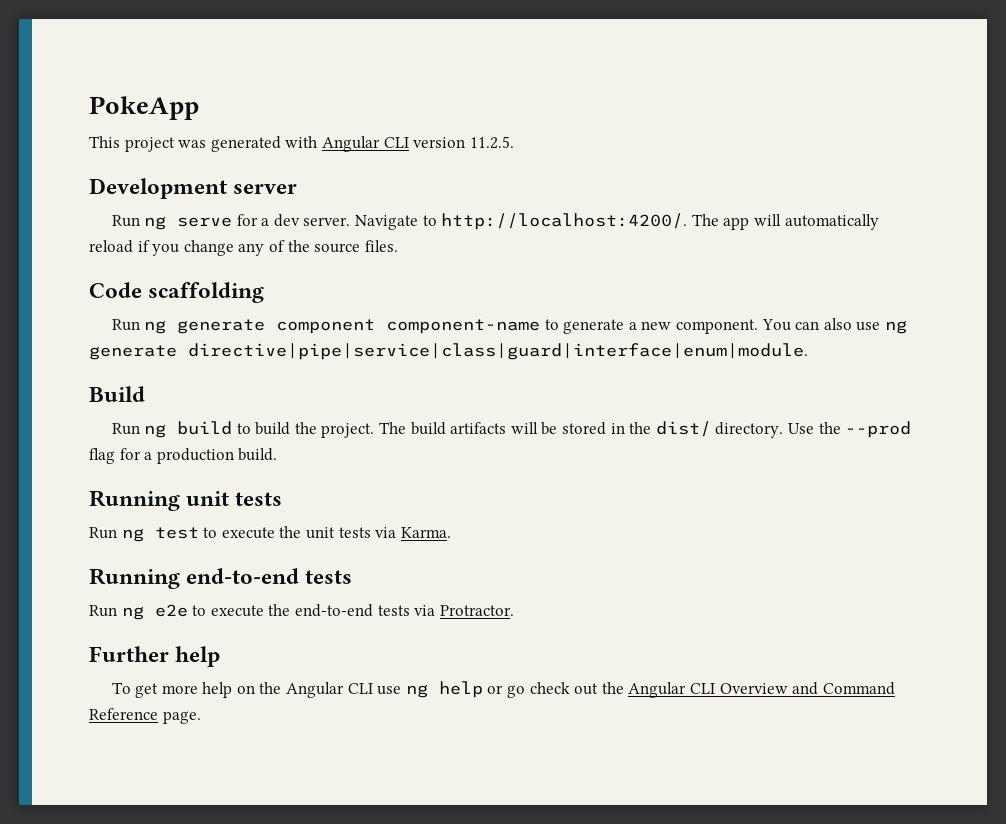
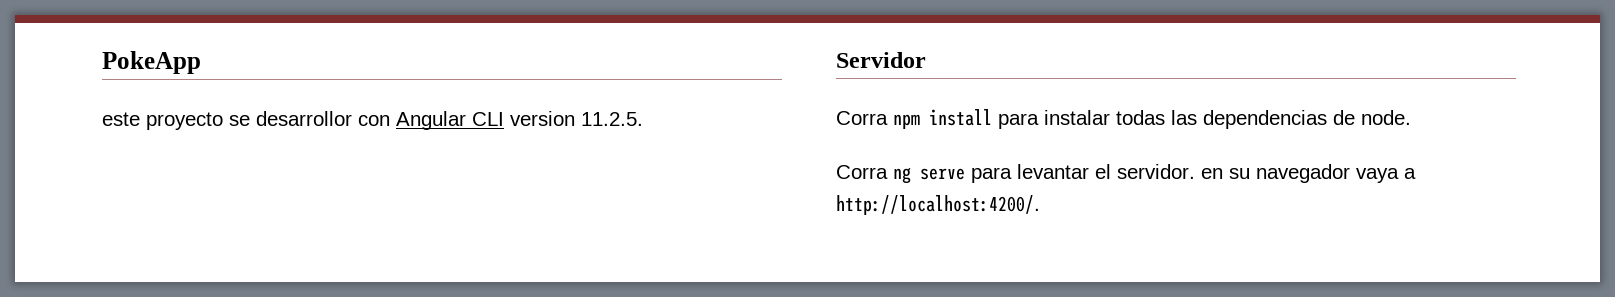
[89,136,318,152] This project was generated with -> [102,111,390,130] este proyecto se desarrollor con
[89,178,298,199] [111,213,879,230] [89,240,398,256] [89,282,265,303] [111,318,908,334] [89,343,808,360] [89,386,145,402] [111,421,912,438] [89,448,278,464] [89,490,283,511] [89,526,451,542] [89,568,353,589] [89,604,514,620] [89,646,221,667] [111,681,895,698] [89,708,201,724] Development server // Run ng serve for a dev server. Navigate to http://localhost:4200/. The app will automatically reload if you change any of the source files. // Code scaffolding // Run ng generate component component-name to generate a new component. You can also use ng generate directive|pipe|service|class|guard|interface|enum|module. // Build // Run ng build to build the project. The build artifacts will be stored in the dist/ directory. Use the --prod flag for a production build. // Running unit tests // Run ng test to execute the unit tests via Karma. // Running end-to-end tests // Run ng e2e to execute the end-to-end tests via Protractor. // Further help // To get more help on the Angular CLI use ng help or go check out the Angular CLI Overview and Command Reference page. -> [836,52,926,68] [836,109,1411,129] [836,164,1416,184] [836,195,1040,215] Servidor // Corra npm install para instalar todas las dependencias de node. // Corra ng serve para levantar el servidor. en su navegador vaya a http://localhost:4200/.

